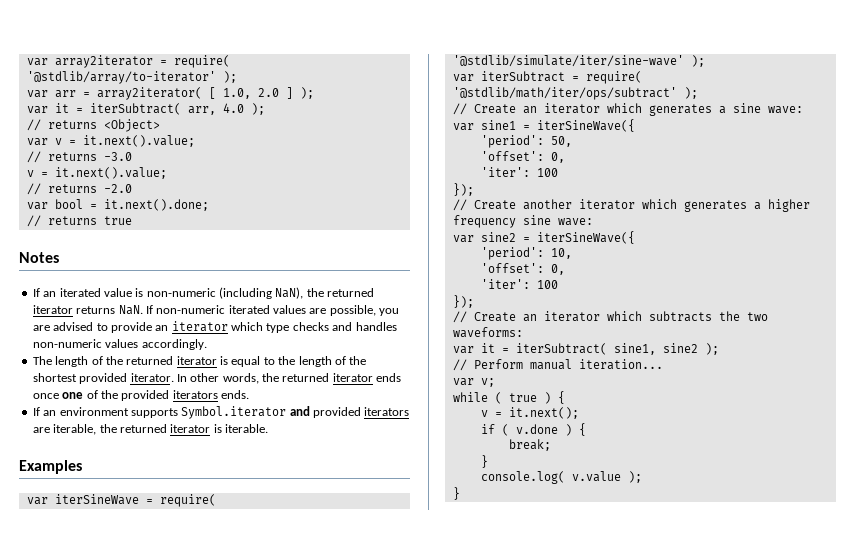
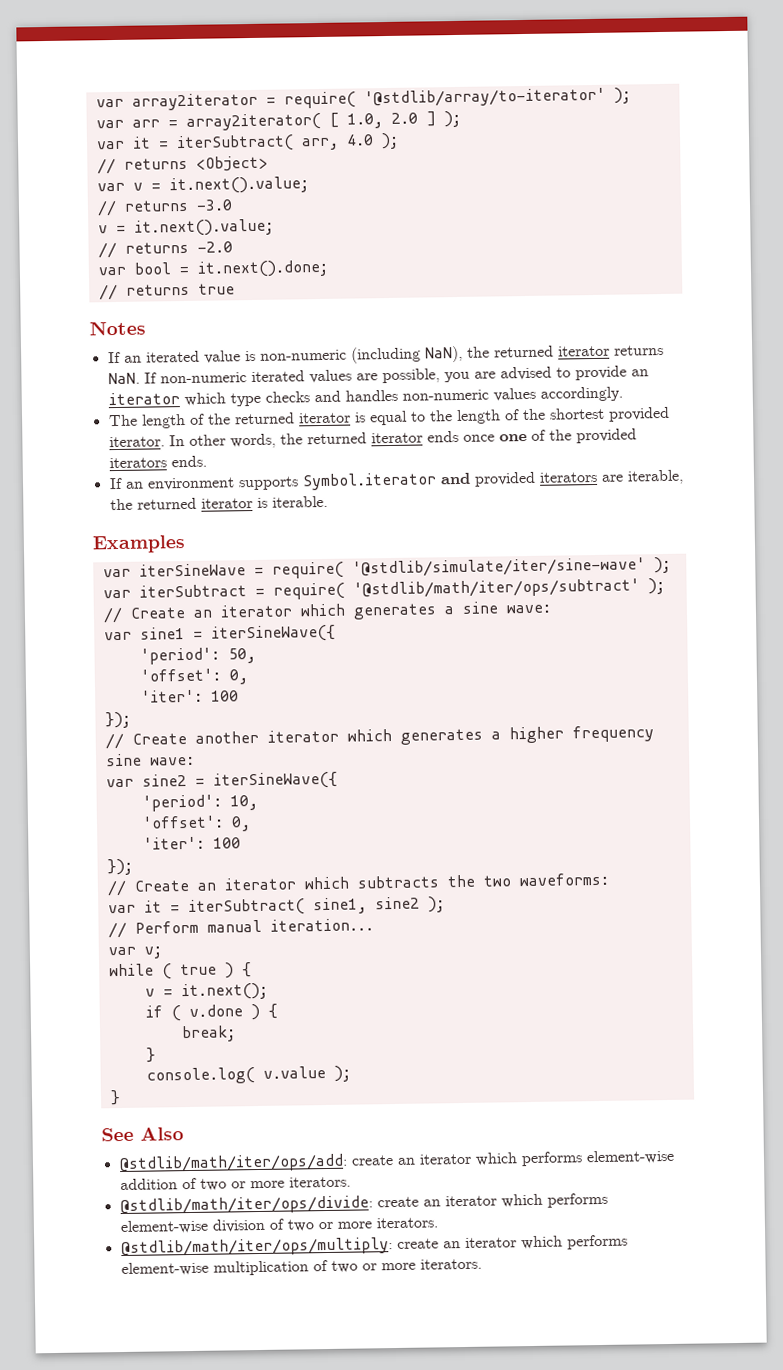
(460, 493) none -> [101,1127,184,1142] [118,1149,675,1174] [119,1176,351,1191] [119,1192,608,1216] [119,1217,438,1235] [120,1234,628,1258] [120,1258,482,1277] // See Also // @stdlib/math/iter/ops/add: create an iterator which performs element-wise addition of two or more iterators. // @stdlib/math/iter/ops/divide: create an iterator which performs element-wise division of two or more iterators. // @stdlib/math/iter/ops/multiply: create an iterator which performs element-wise multiplication of two or more iterators.

